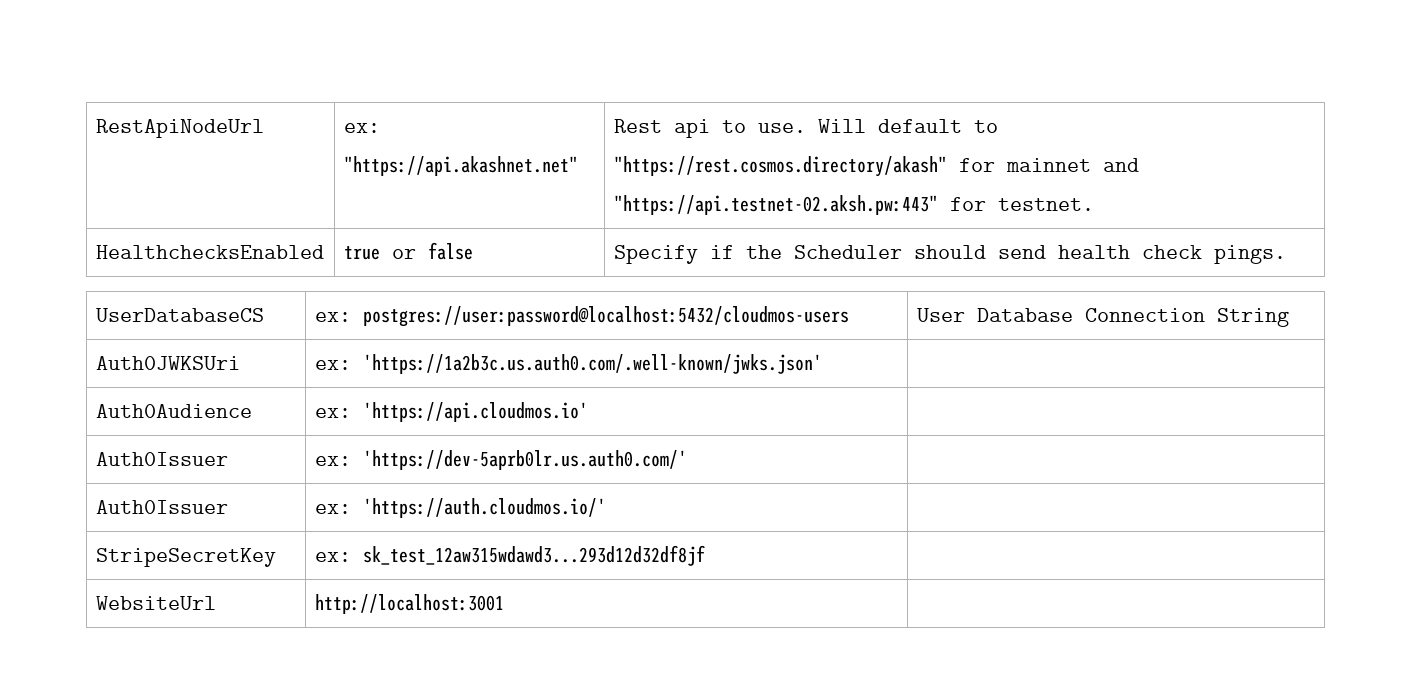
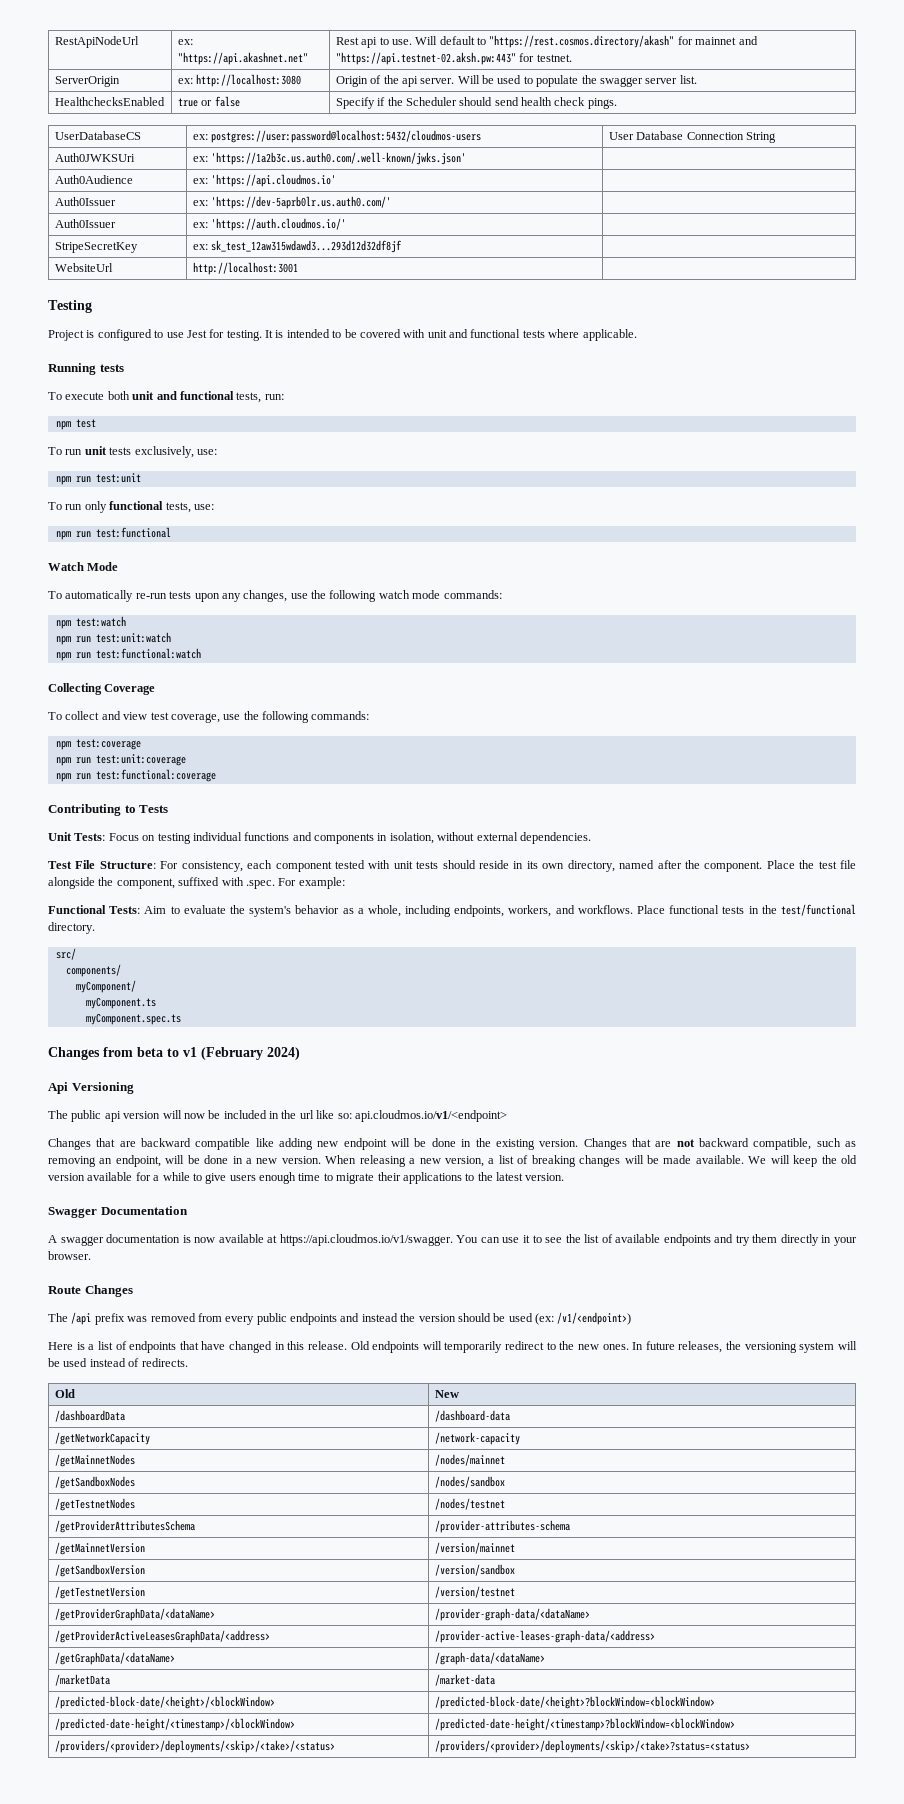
(1094, 204) none -> [54,76,120,87] [177,74,302,87] [335,75,697,87] // ServerOrigin | ex: http://localhost:3080 | Origin of the api server. Will be used to populate the swagger server list.
(504, 604) none -> [48,300,92,313] [48,329,637,341] [48,363,124,375] [48,391,284,403] [55,419,96,430] [48,446,217,458] [55,473,141,485] [48,501,214,513] [55,527,171,540] [48,562,119,571] [48,590,502,602] [55,616,126,629] [55,632,171,645] [55,648,201,661] [48,683,156,695] [48,711,370,723] [55,739,141,750] [55,754,186,766] [55,769,216,782] [48,804,169,816] [48,832,591,844] [48,860,856,872] [48,877,345,889] [48,904,856,917] [48,922,95,934] [55,948,76,960] [65,964,121,977] [75,980,136,993] [85,997,156,1009] [85,1013,181,1025] [48,1047,300,1060] [48,1082,134,1094] [48,1110,507,1122] [48,1138,856,1150] [48,1155,858,1167] [48,1172,565,1184] [48,1206,188,1218] [48,1234,857,1246] [48,1251,91,1260] [48,1285,133,1297] [48,1312,632,1325] [48,1341,858,1353] [48,1358,188,1367] [54,1389,75,1398] [434,1390,459,1398] [54,1410,125,1422] [434,1410,510,1422] [54,1432,150,1445] [434,1432,520,1445] [54,1454,135,1467] [434,1454,505,1466] [54,1476,135,1489] [434,1476,505,1488] [54,1498,135,1511] [434,1498,505,1510] [54,1520,195,1533] [434,1520,570,1533] [54,1542,145,1555] [434,1542,515,1554] [54,1564,145,1577] [434,1564,515,1576] [54,1586,145,1599] [434,1586,515,1598] [54,1608,215,1621] [434,1608,590,1621] [54,1630,270,1643] [434,1630,655,1643] [54,1652,175,1665] [434,1652,545,1665] [54,1674,110,1686] [434,1674,495,1686] [54,1696,275,1709] [434,1696,715,1709] [54,1718,295,1731] [434,1718,735,1731] [54,1740,335,1753] [434,1740,750,1753] // Testing // Project is configured to use Jest for testing. It is intended to be covered with unit and functional tests where applicable. // Running tests // To execute both unit and functional tests, run: // npm test // To run unit tests exclusively, use: // npm run test:unit // To run only functional tests, use: // npm run test:functional // Watch Mode // To automatically re-run tests upon any changes, use the following watch mode commands: // npm test:watch // npm run test:unit:watch // npm run test:functional:watch // Collecting Coverage // To collect and view test coverage, use the following commands: // npm test:coverage // npm run test:unit:coverage // npm run test:functional:coverage // Contributing to Tests // Unit Tests: Focus on testing individual functions and components in isolation, without external dependencies. // Test File Structure: For consistency, each component tested with unit tests should reside in its own directory, named after the component. Place the test file alongside the component, suffixed with .spec. For example: // Functional Tests: Aim to evaluate the system's behavior as a whole, including endpoints, workers, and workflows. Place functional tests in the test/functional directory. // src/ // components/ // myComponent/ // myComponent.ts // myComponent.spec.ts // Changes from beta to v1 (February 2024) // Api Versioning // The public api version will now be included in the url like so: api.cloudmos.io/v1/<endpoint> // Changes that are backward compatible like adding new endpoint will be done in the existing version. Changes that are not backward compatible, such as removing an endpoint, will be done in a new version. When releasing a new version, a list of breaking changes will be made available. We will keep the old version available for a while to give users enough time to migrate their applications to the latest version. // Swagger Documentation // A swagger documentation is now available at https://api.cloudmos.io/v1/swagger. You can use it to see the list of available endpoints and try them directly in your browser. // Route Changes // The /api prefix was removed from every public endpoints and instead the version should be used (ex: /v1/<endpoint>) // Here is a list of endpoints that have changed in this release. Old endpoints will temporarily redirect to the new ones. In future releases, the versioning system will be used instead of redirects. // Old | New // /dashboardData | /dashboard-data // /getNetworkCapacity | /network-capacity // /getMainnetNodes | /nodes/mainnet // /getSandboxNodes | /nodes/sandbox // /getTestnetNodes | /nodes/testnet // /getProviderAttributesSchema | /provider-attributes-schema // /getMainnetVersion | /version/mainnet // /getSandboxVersion | /version/sandbox // /getTestnetVersion | /version/testnet // /getProviderGraphData/<dataName> | /provider-graph-data/<dataName> // /getProviderActiveLeasesGraphData/<address> | /provider-active-leases-graph-data/<address> // /getGraphData/<dataName> | /graph-data/<dataName> // /marketData | /market-data // /predicted-block-date/<height>/<blockWindow> | /predicted-block-date/<height>?blockWindow=<blockWindow> // /predicted-date-height/<timestamp>/<blockWindow> | /predicted-date-height/<timestamp>?blockWindow=<blockWindow> // /providers/<provider>/deployments/<skip>/<take>/<status> | /providers/<provider>/deployments/<skip>/<take>?status=<status>

